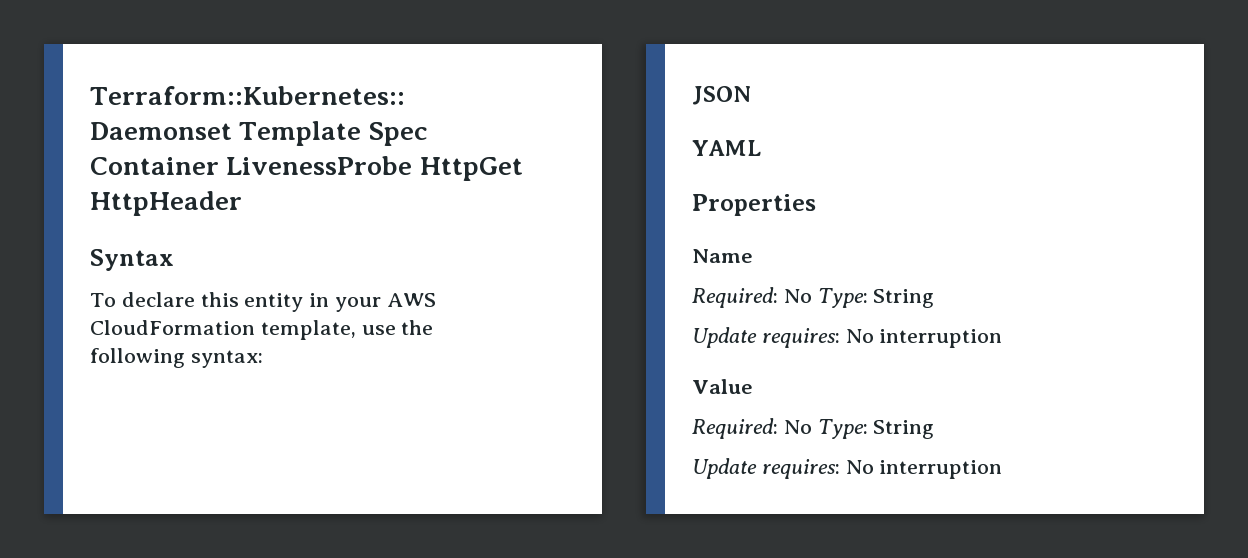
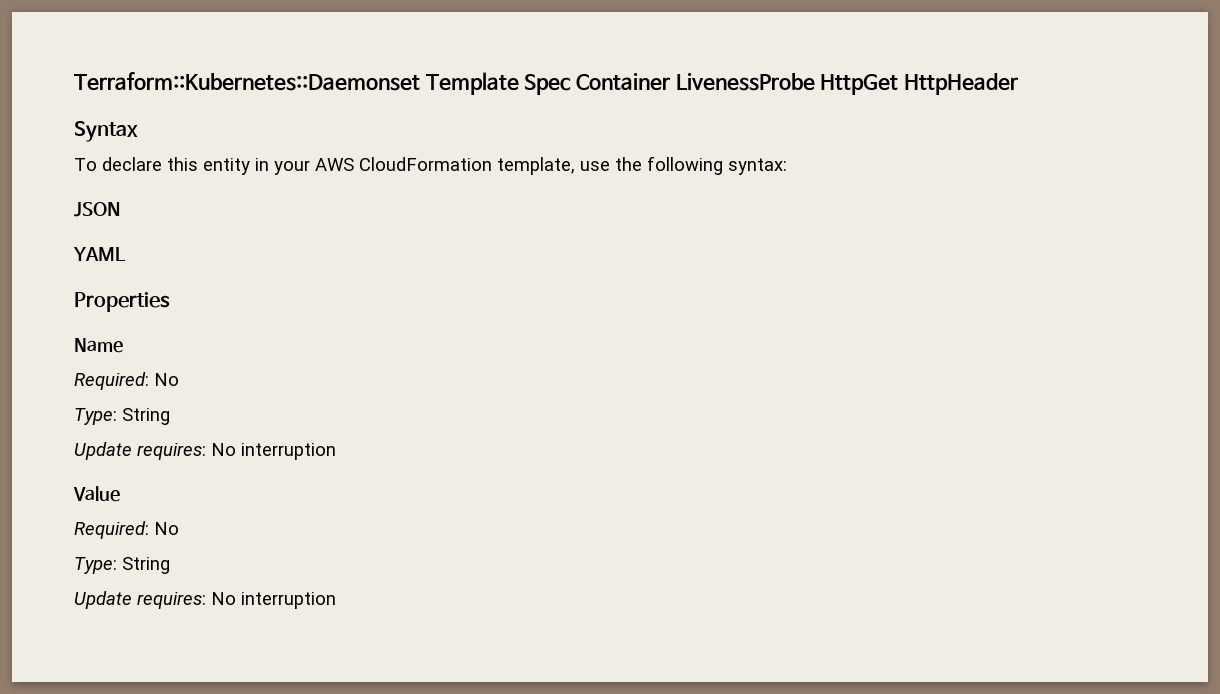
(812, 296) none -> (179, 379) //
(812, 427) none -> (179, 528) //

